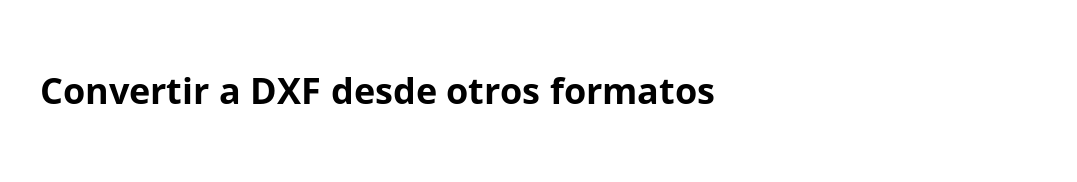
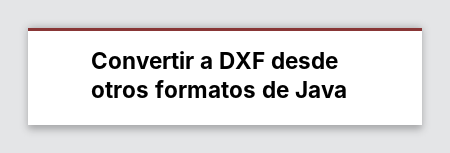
(715, 90) none -> [262,81,348,98] de Java

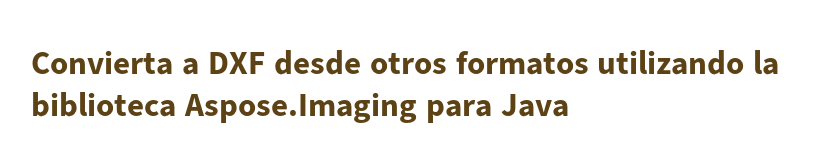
[91,51,194,69] Convertir -> [31,50,173,75] Convierta
[262,81,290,98] de -> [597,50,780,75] [31,92,492,123] utilizando la biblioteca Aspose.Imaging para

